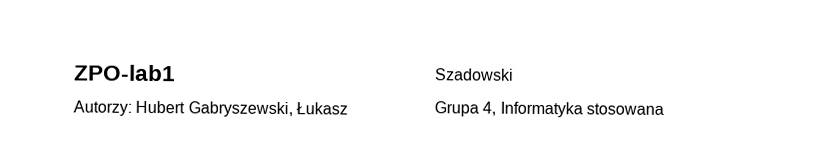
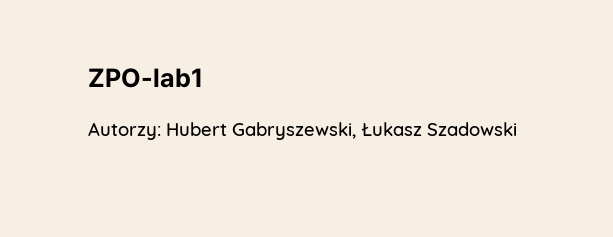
[434,101,664,118] // Grupa 4, Informatyka stosowana -> (517, 129) none

